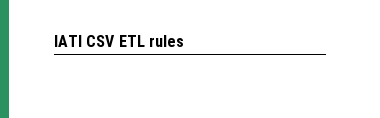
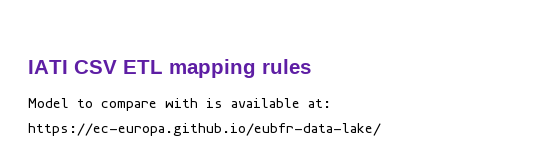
(145, 41) none -> [169,59,256,78] mapping
(184, 41) none -> [28,98,331,111] [28,123,381,136] // Model to compare with is available at: https://ec-europa.github.io/eubfr-data-lake/

